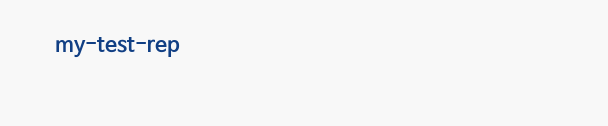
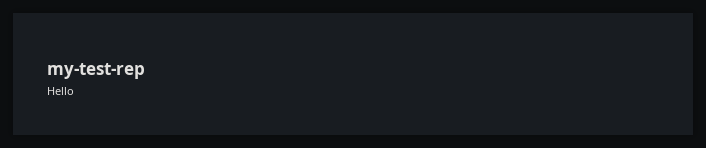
(180, 47) none -> [47,87,74,95] // Hello

